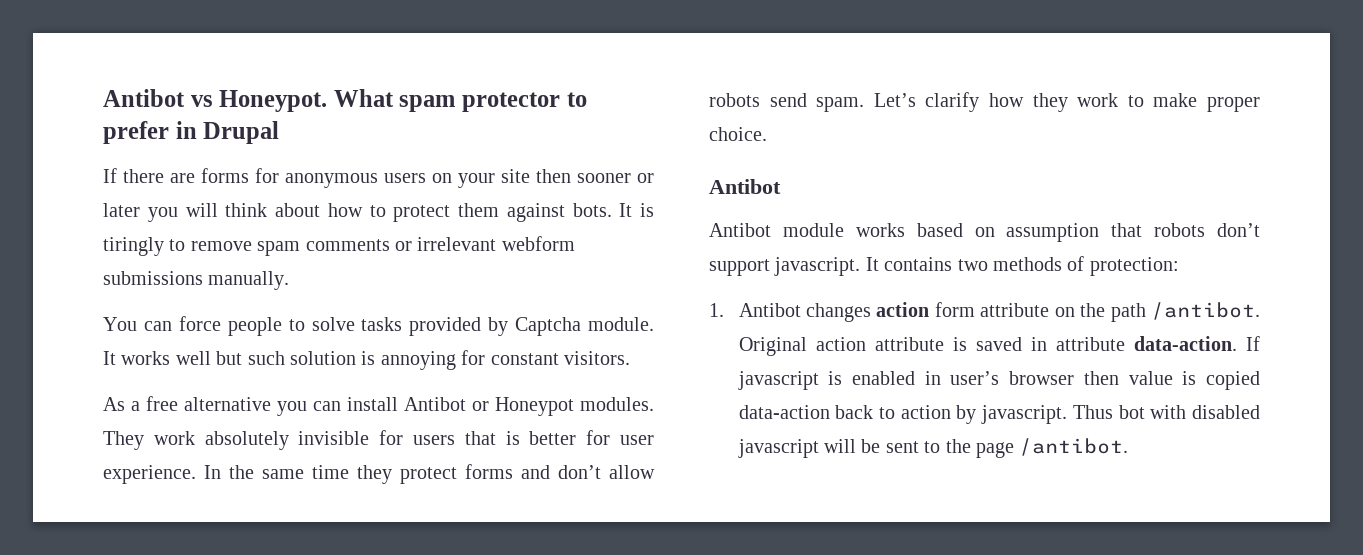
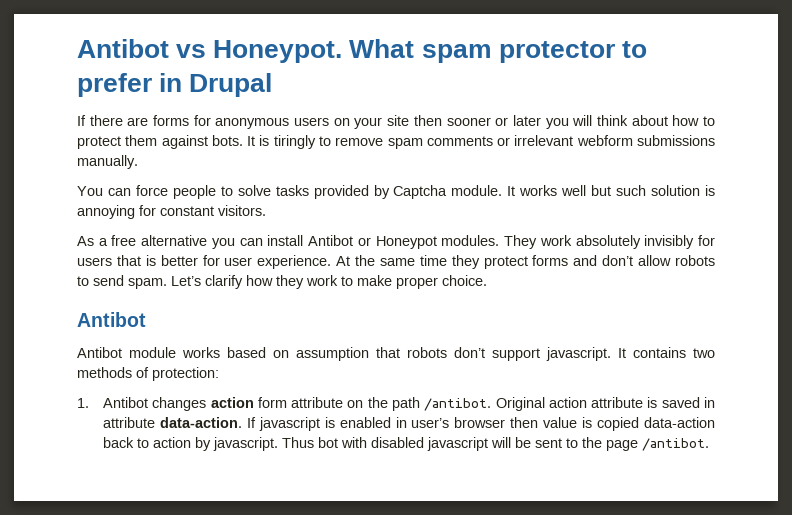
[298,431,370,445] invisible -> [644,235,695,249] invisibly
[204,465,221,479] In -> [336,256,351,266] At
(760, 100) none -> [77,276,89,286] to

